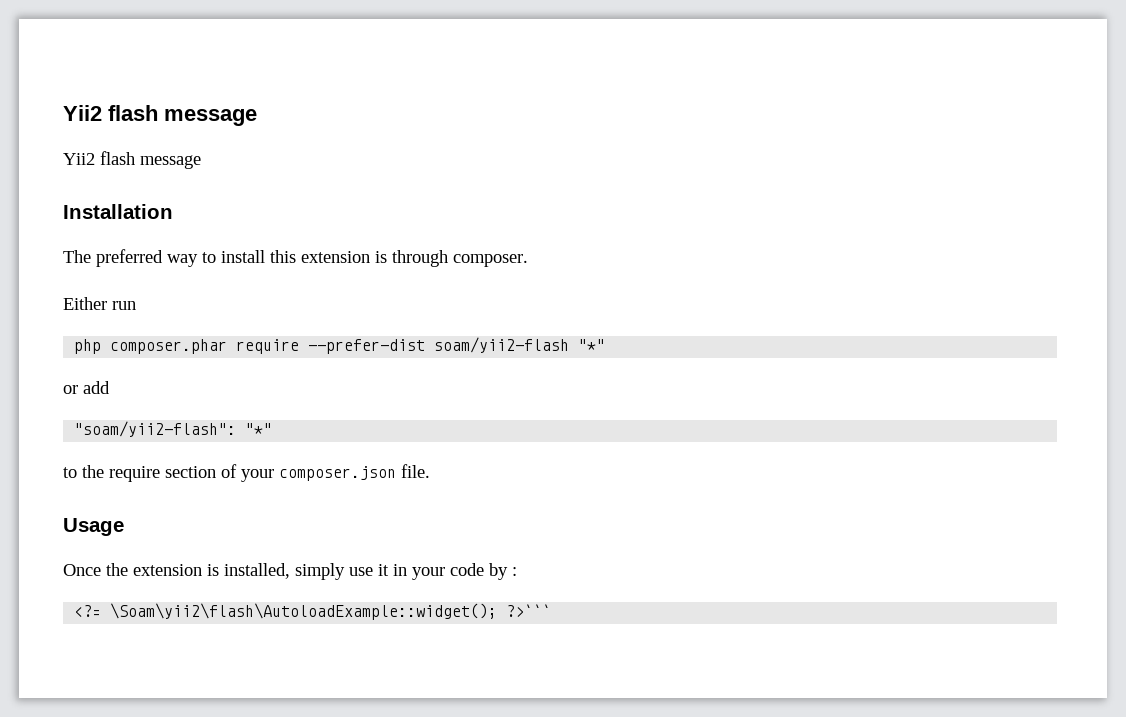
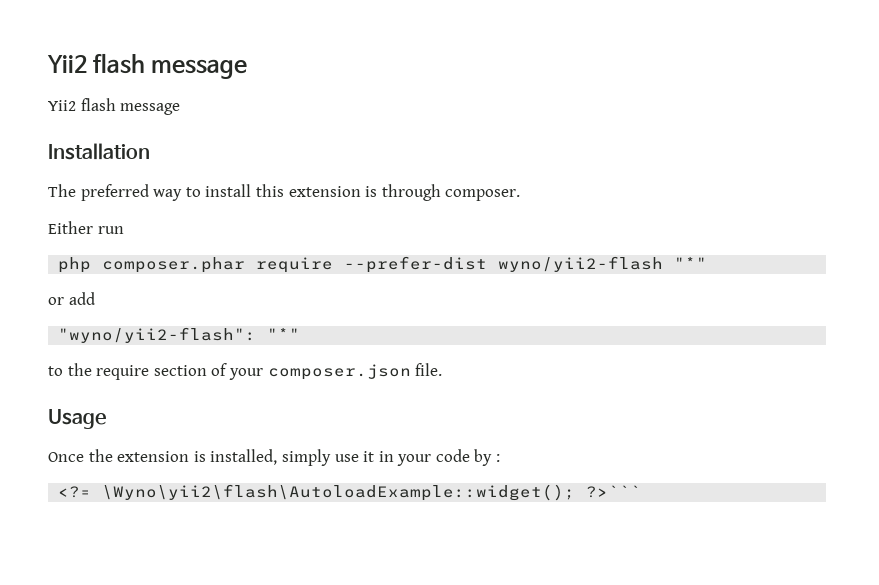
[434,337,570,353] soam/yii2-flash -> [498,256,664,272] wyno/yii2-flash
[74,421,237,437] "soam/yii2-flash": -> [58,327,257,343] "wyno/yii2-flash":
[110,603,498,620] \Soam\yii2\flash\AutoloadExample::widget(); -> [102,484,576,501] \Wyno\yii2\flash\AutoloadExample::widget();

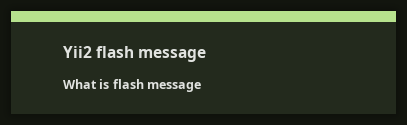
[47,53,248,79] [48,98,181,115] [48,143,150,160] [48,184,521,201] [48,221,124,234] [58,256,708,273] [48,292,95,305] [58,327,301,343] [48,363,443,380] [48,409,106,429] [48,449,501,466] [58,484,642,501] Yii2 flash message // Yii2 flash message // Installation // The preferred way to install this extension is through composer. // Either run // php composer.phar require --prefer-dist wyno/yii2-flash "*" // or add // "wyno/yii2-flash": "*" // to the require section of your composer.json file. // Usage // Once the extension is installed, simply use it in your code by : // <?= \Wyno\yii2\flash\AutoloadExample::widget(); ?>``` -> [63,46,207,62] [63,79,202,92] Yii2 flash message // What is flash message

